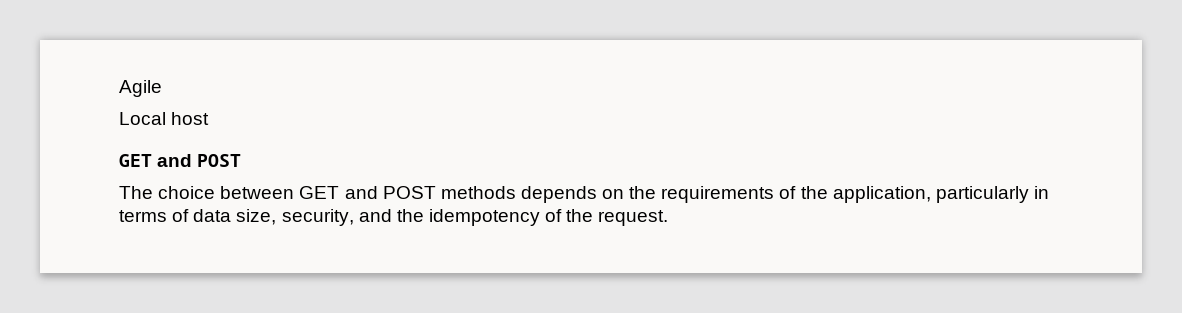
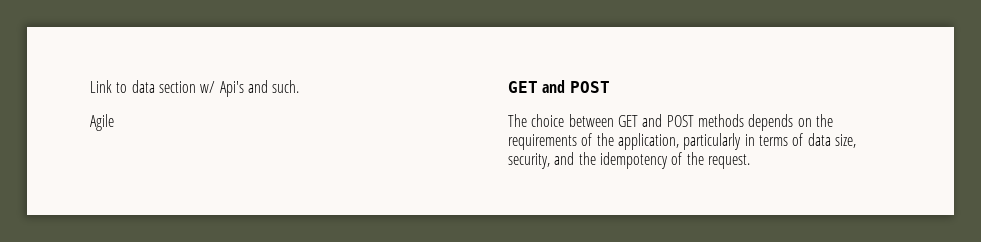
(119, 88) none -> [90,80,300,97] Link to data section w/ Api's and such. //
[119,112,210,125] // Local host -> (114, 122) none

